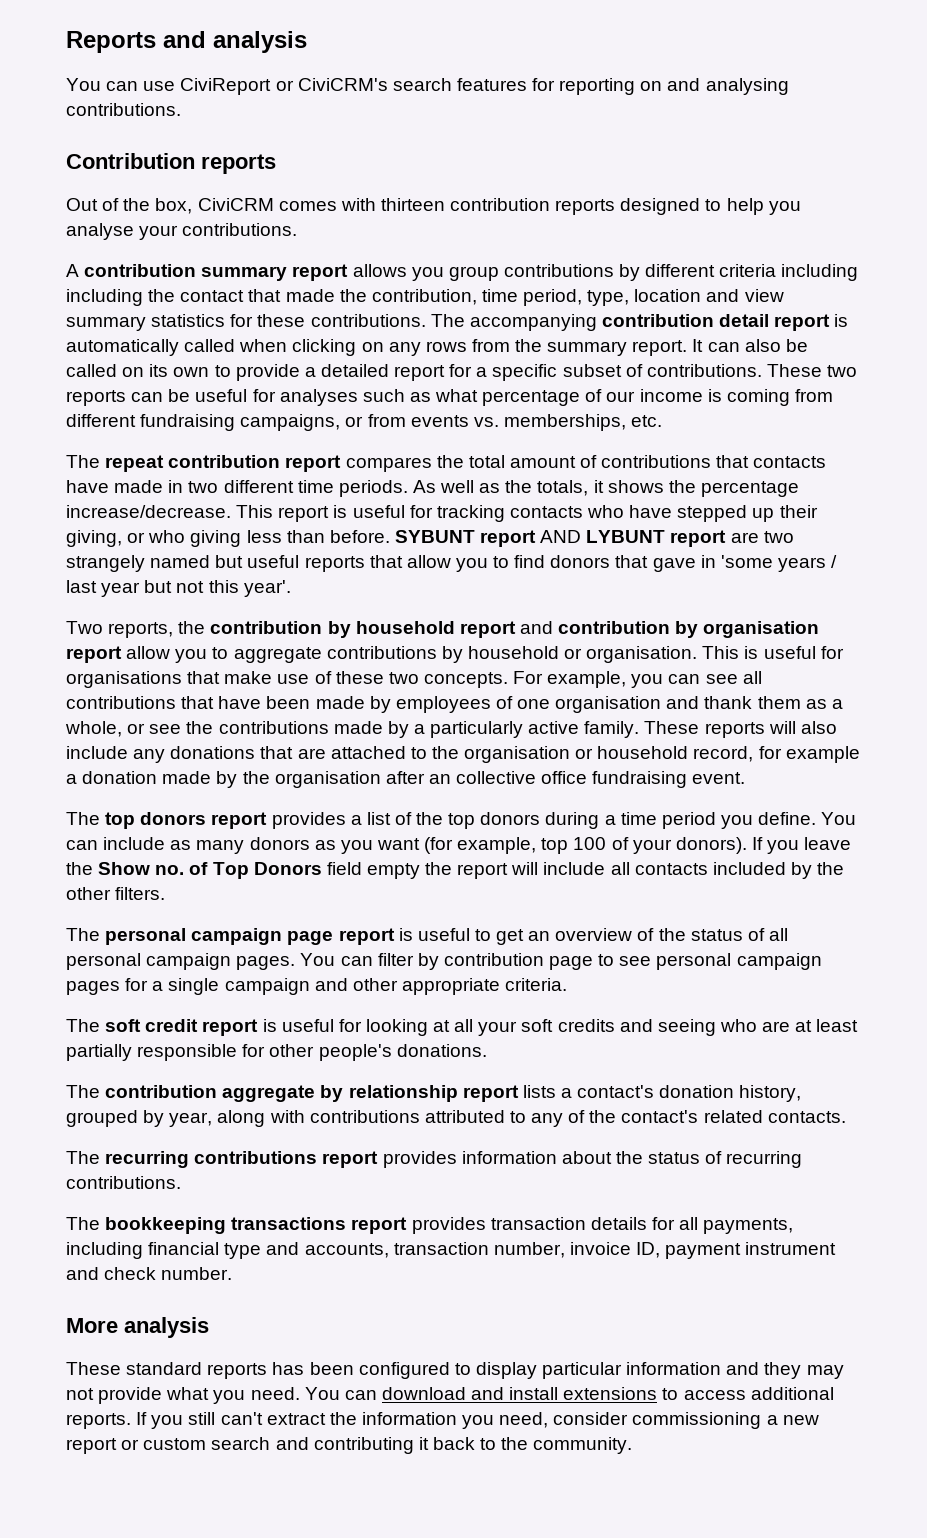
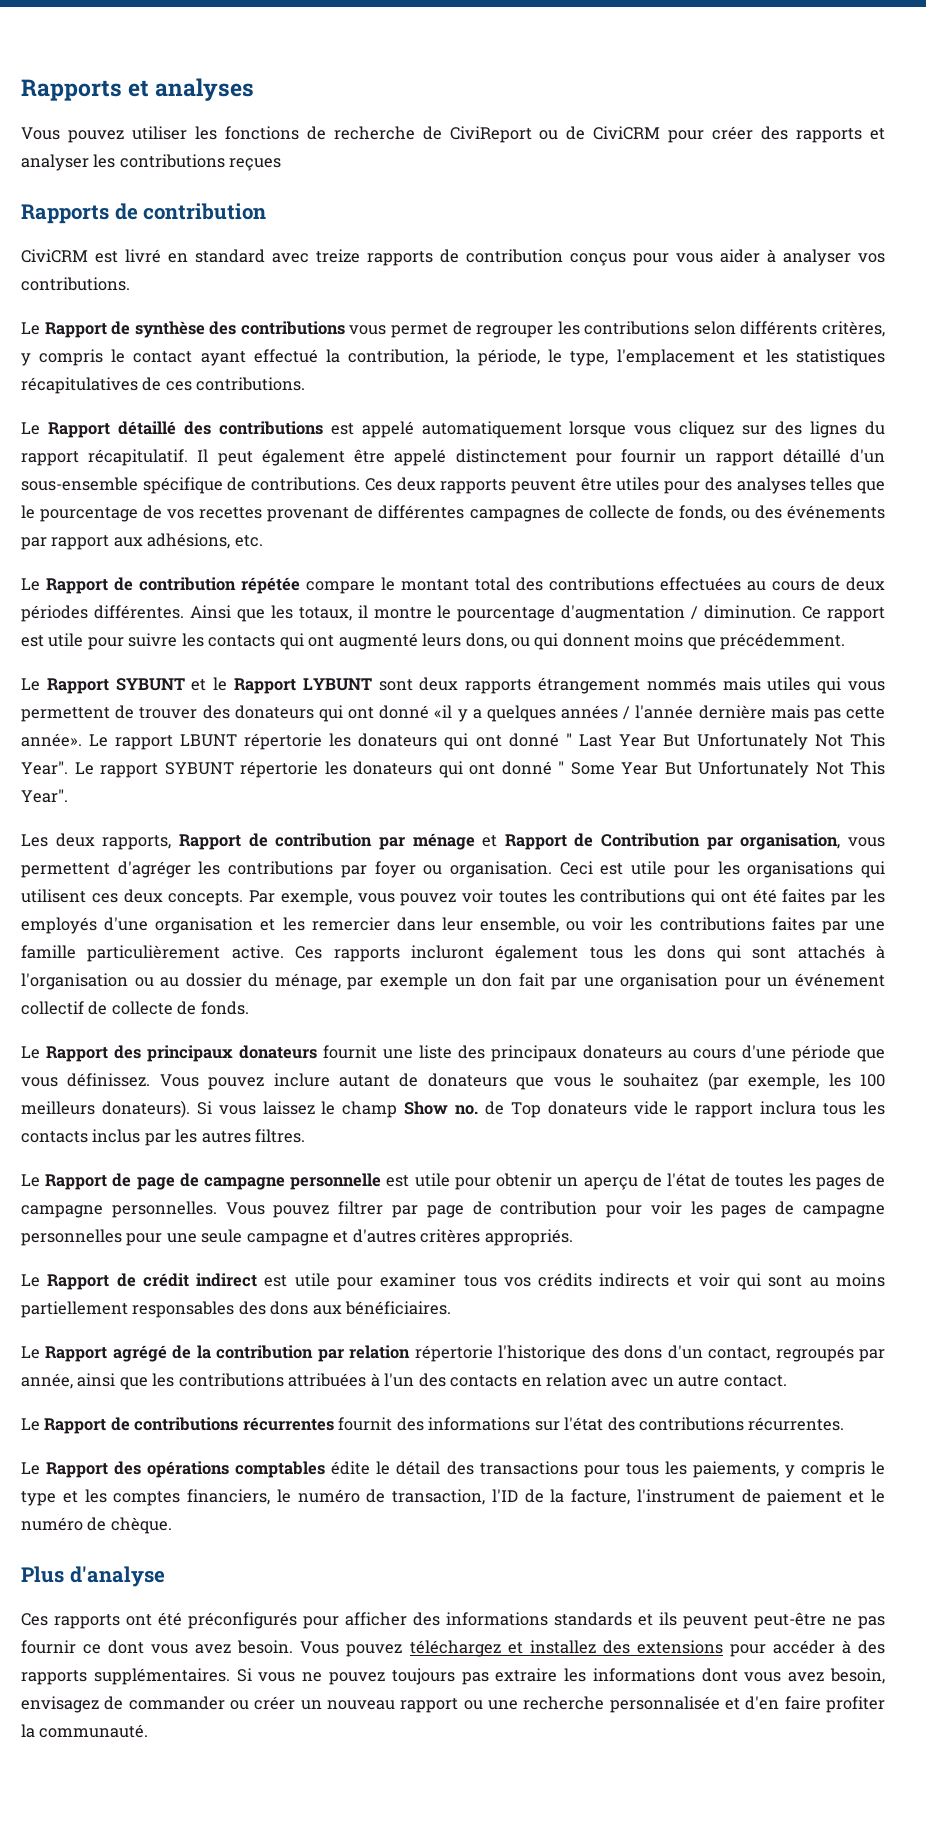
[66,31,307,53] [66,78,789,95] [66,103,181,116] [66,153,276,174] [66,198,801,215] [66,223,298,240] [66,264,859,281] [66,289,784,306] [66,314,849,331] [66,339,808,356] [66,364,858,381] [66,389,833,406] [66,414,663,431] [66,455,827,472] [66,480,799,497] [66,505,818,522] [66,530,794,547] [66,555,838,572] [66,580,291,597] [66,621,820,638] [66,646,844,663] [66,671,762,688] [66,696,843,713] [65,721,837,738] [66,746,860,763] [66,771,746,788] [66,812,857,829] [66,837,852,854] [66,862,845,879] [66,887,166,900] [66,928,788,945] [66,953,822,970] [66,978,568,995] [66,1019,859,1036] [66,1044,487,1061] [66,1085,802,1102] [66,1110,846,1127] [66,1151,803,1168] [66,1176,181,1189] [66,1217,794,1234] [66,1242,837,1259] [66,1267,233,1280] [66,1317,209,1338] [66,1362,844,1379] [66,1387,834,1404] [66,1412,819,1429] [66,1437,633,1454] Reports and analysis // You can use CiviReport or CiviCRM's search features for reporting on and analysing contributions. // Contribution reports // Out of the box, CiviCRM comes with thirteen contribution reports designed to help you analyse your contributions. // A contribution summary report allows you group contributions by different criteria including including the contact that made the contribution, time period, type, location and view summary statistics for these contributions. The accompanying contribution detail report is automatically called when clicking on any rows from the summary report. It can also be called on its own to provide a detailed report for a specific subset of contributions. These two reports can be useful for analyses such as what percentage of our income is coming from different fundraising campaigns, or from events vs. memberships, etc. // The repeat contribution report compares the total amount of contributions that contacts have made in two different time periods. As well as the totals, it shows the percentage increase/decrease. This report is useful for tracking contacts who have stepped up their giving, or who giving less than before. SYBUNT report AND LYBUNT report are two strangely named but useful reports that allow you to find donors that gave in 'some years / last year but not this year'. // Two reports, the contribution by household report and contribution by organisation report allow you to aggregate contributions by household or organisation. This is useful for organisations that make use of these two concepts. For example, you can see all contributions that have been made by employees of one organisation and thank them as a whole, or see the contributions made by a particularly active family. These reports will also include any donations that are attached to the organisation or household record, for example a donation made by the organisation after an collective office fundraising event. // The top donors report provides a list of the top donors during a time period you define. You can include as many donors as you want (for example, top 100 of your donors). If you leave the Show no. of Top Donors field empty the report will include all contacts included by the other filters. // The personal campaign page report is useful to get an overview of the status of all personal campaign pages. You can filter by contribution page to see personal campaign pages for a single campaign and other appropriate criteria. // The soft credit report is useful for looking at all your soft credits and seeing who are at least partially responsible for other people's donations. // The contribution aggregate by relationship report lists a contact's donation history, grouped by year, along with contributions attributed to any of the contact's related contacts. // The recurring contributions report provides information about the status of recurring contributions. // The bookkeeping transactions report provides transaction details for all payments, including financial type and accounts, transaction number, invoice ID, payment instrument and check number. // More analysis // These standard reports has been configured to display particular information and they may not provide what you need. You can download and install extensions to access additional reports. If you still can't extract the information you need, consider commissioning a new report or custom search and contributing it back to the community. -> [21,78,255,101] [21,126,885,143] [21,154,282,171] [21,203,267,224] [21,249,885,266] [21,277,130,291] [21,321,885,338] [21,349,885,366] [21,377,306,394] [21,421,886,438] [21,449,886,466] [21,477,885,494] [21,505,886,522] [21,533,263,550] [21,577,885,594] [21,605,886,622] [21,633,846,650] [21,677,885,694] [21,705,885,722] [21,733,885,750] [21,761,885,778] [21,789,68,803] [21,833,885,850] [21,861,885,878] [21,889,885,906] [21,917,885,934] [21,945,885,962] [21,973,885,990] [21,1001,249,1015] [21,1045,885,1062] [21,1072,885,1090] [21,1100,885,1118] [21,1129,306,1146] [21,1173,886,1190] [21,1201,886,1218] [21,1229,573,1246] [21,1273,886,1290] [21,1301,452,1318] [21,1345,886,1362] [21,1373,787,1390] [21,1417,845,1434] [21,1461,885,1478] [21,1489,885,1506] [21,1517,172,1534] [21,1566,165,1587] [21,1612,885,1629] [21,1640,885,1657] [21,1668,886,1685] [21,1696,886,1713] [21,1724,149,1738] Rapports et analyses // Vous pouvez utiliser les fonctions de recherche de CiviReport ou de CiviCRM pour créer des rapports et analyser les contributions reçues // Rapports de contribution // CiviCRM est livré en standard avec treize rapports de contribution conçus pour vous aider à analyser vos contributions. // Le Rapport de synthèse des contributions vous permet de regrouper les contributions selon différents critères, y compris le contact ayant effectué la contribution, la période, le type, l'emplacement et les statistiques récapitulatives de ces contributions. // Le Rapport détaillé des contributions est appelé automatiquement lorsque vous cliquez sur des lignes du rapport récapitulatif. Il peut également être appelé distinctement pour fournir un rapport détaillé d'un sous-ensemble spécifique de contributions. Ces deux rapports peuvent être utiles pour des analyses telles que le pourcentage de vos recettes provenant de différentes campagnes de collecte de fonds, ou des événements par rapport aux adhésions, etc. // Le Rapport de contribution répétée compare le montant total des contributions effectuées au cours de deux périodes différentes. Ainsi que les totaux, il montre le pourcentage d'augmentation / diminution. Ce rapport est utile pour suivre les contacts qui ont augmenté leurs dons, ou qui donnent moins que précédemment. // Le Rapport SYBUNT et le Rapport LYBUNT sont deux rapports étrangement nommés mais utiles qui vous permettent de trouver des donateurs qui ont donné «il y a quelques années / l'année dernière mais pas cette année». Le rapport LBUNT répertorie les donateurs qui ont donné " Last Year But Unfortunately Not This Year". Le rapport SYBUNT répertorie les donateurs qui ont donné " Some Year But Unfortunately Not This Year". // Les deux rapports, Rapport de contribution par ménage et Rapport de Contribution par organisation, vous permettent d'agréger les contributions par foyer ou organisation. Ceci est utile pour les organisations qui utilisent ces deux concepts. Par exemple, vous pouvez voir toutes les contributions qui ont été faites par les employés d'une organisation et les remercier dans leur ensemble, ou voir les contributions faites par une famille particulièrement active. Ces rapports incluront également tous les dons qui sont attachés à l'organisation ou au dossier du ménage, par exemple un don fait par une organisation pour un événement collectif de collecte de fonds. // Le Rapport des principaux donateurs fournit une liste des principaux donateurs au cours d'une période que vous définissez. Vous pouvez inclure autant de donateurs que vous le souhaitez (par exemple, les 100 meilleurs donateurs). Si vous laissez le champ Show no. de Top donateurs vide le rapport inclura tous les contacts inclus par les autres filtres. // Le Rapport de page de campagne personnelle est utile pour obtenir un aperçu de l'état de toutes les pages de campagne personnelles. Vous pouvez filtrer par page de contribution pour voir les pages de campagne personnelles pour une seule campagne et d'autres critères appropriés. // Le Rapport de crédit indirect est utile pour examiner tous vos crédits indirects et voir qui sont au moins partiellement responsables des dons aux bénéficiaires. // Le Rapport agrégé de la contribution par relation répertorie l'historique des dons d'un contact, regroupés par année, ainsi que les contributions attribuées à l'un des contacts en relation avec un autre contact. // Le Rapport de contributions récurrentes fournit des informations sur l'état des contributions récurrentes. // Le Rapport des opérations comptables édite le détail des transactions pour tous les paiements, y compris le type et les comptes financiers, le numéro de transaction, l'ID de la facture, l'instrument de paiement et le numéro de chèque. // Plus d'analyse // Ces rapports ont été préconfigurés pour afficher des informations standards et ils peuvent peut-être ne pas fournir ce dont vous avez besoin. Vous pouvez téléchargez et installez des extensions pour accéder à des rapports supplémentaires. Si vous ne pouvez toujours pas extraire les informations dont vous avez besoin, envisagez de commander ou créer un nouveau rapport ou une recherche personnalisée et d'en faire profiter la communauté.

